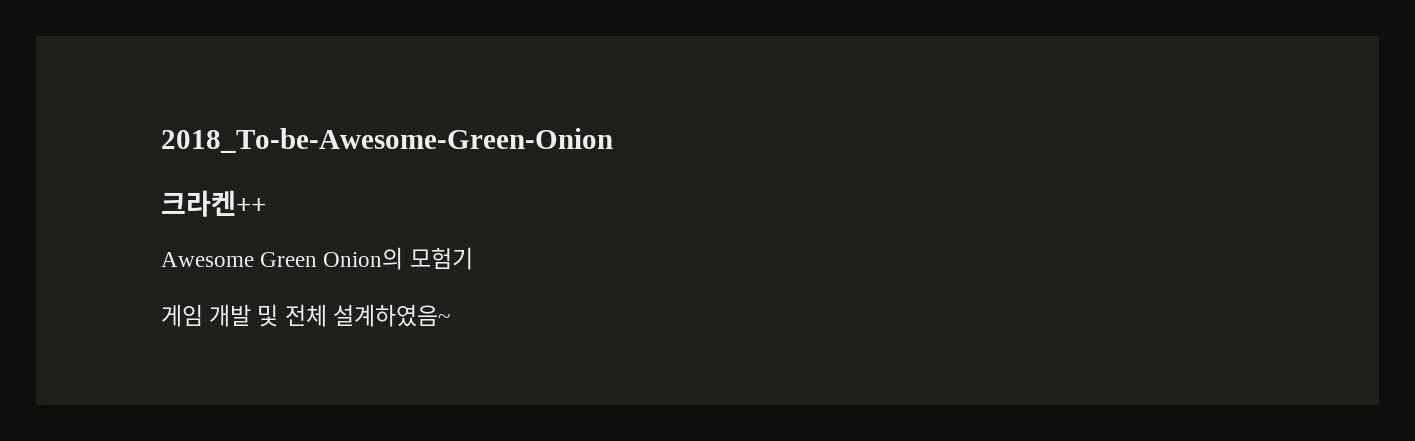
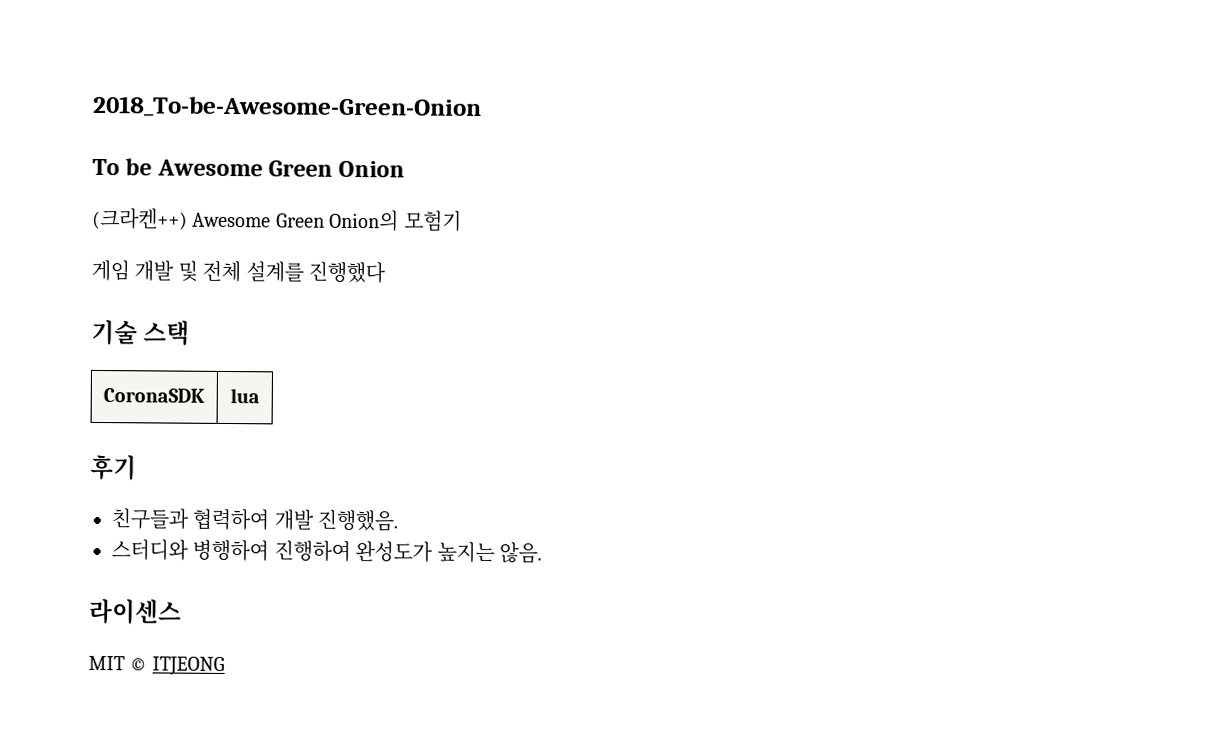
[161,190,266,217] 크라켄++ // -> [92,158,406,178] [92,207,188,230] To be Awesome Green Onion // (크라켄++)
[332,304,450,327] 설계하였음~ -> [245,261,386,284] [91,319,191,346] [103,388,205,403] [229,388,260,404] [90,454,137,481] [111,508,399,532] [111,539,542,564] [89,598,182,625] [88,655,225,676] 설계를 진행했다 // 기술 스택 // CoronaSDK | lua // 후기 // 친구들과 협력하여 개발 진행했음. // 스터디와 병행하여 진행하여 완성도가 높지는 않음. // 라이센스 // MIT © ITJEONG

